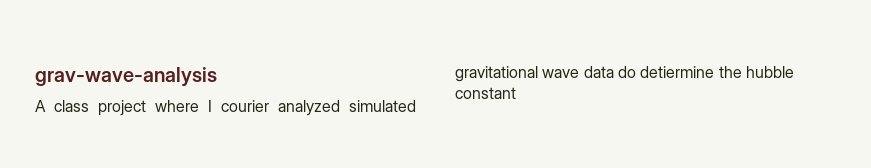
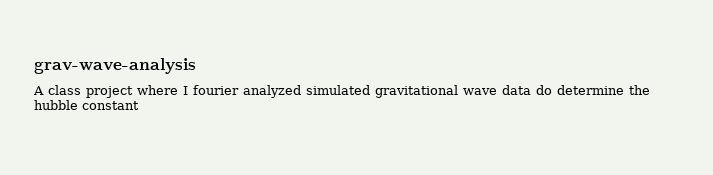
[221,100,269,112] courier -> [193,85,239,95] fourier
[640,66,715,78] detiermine -> [557,85,624,95] determine

